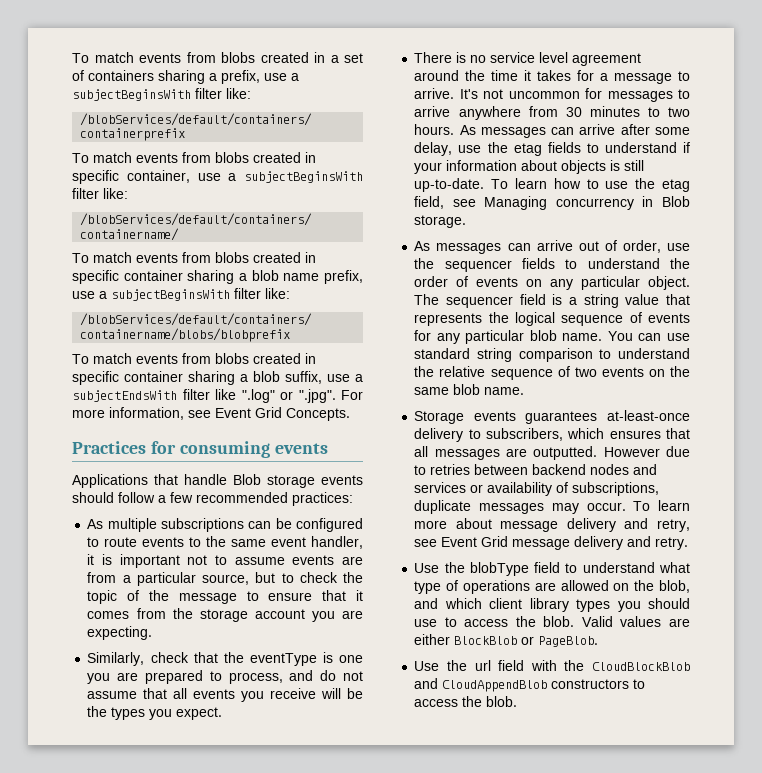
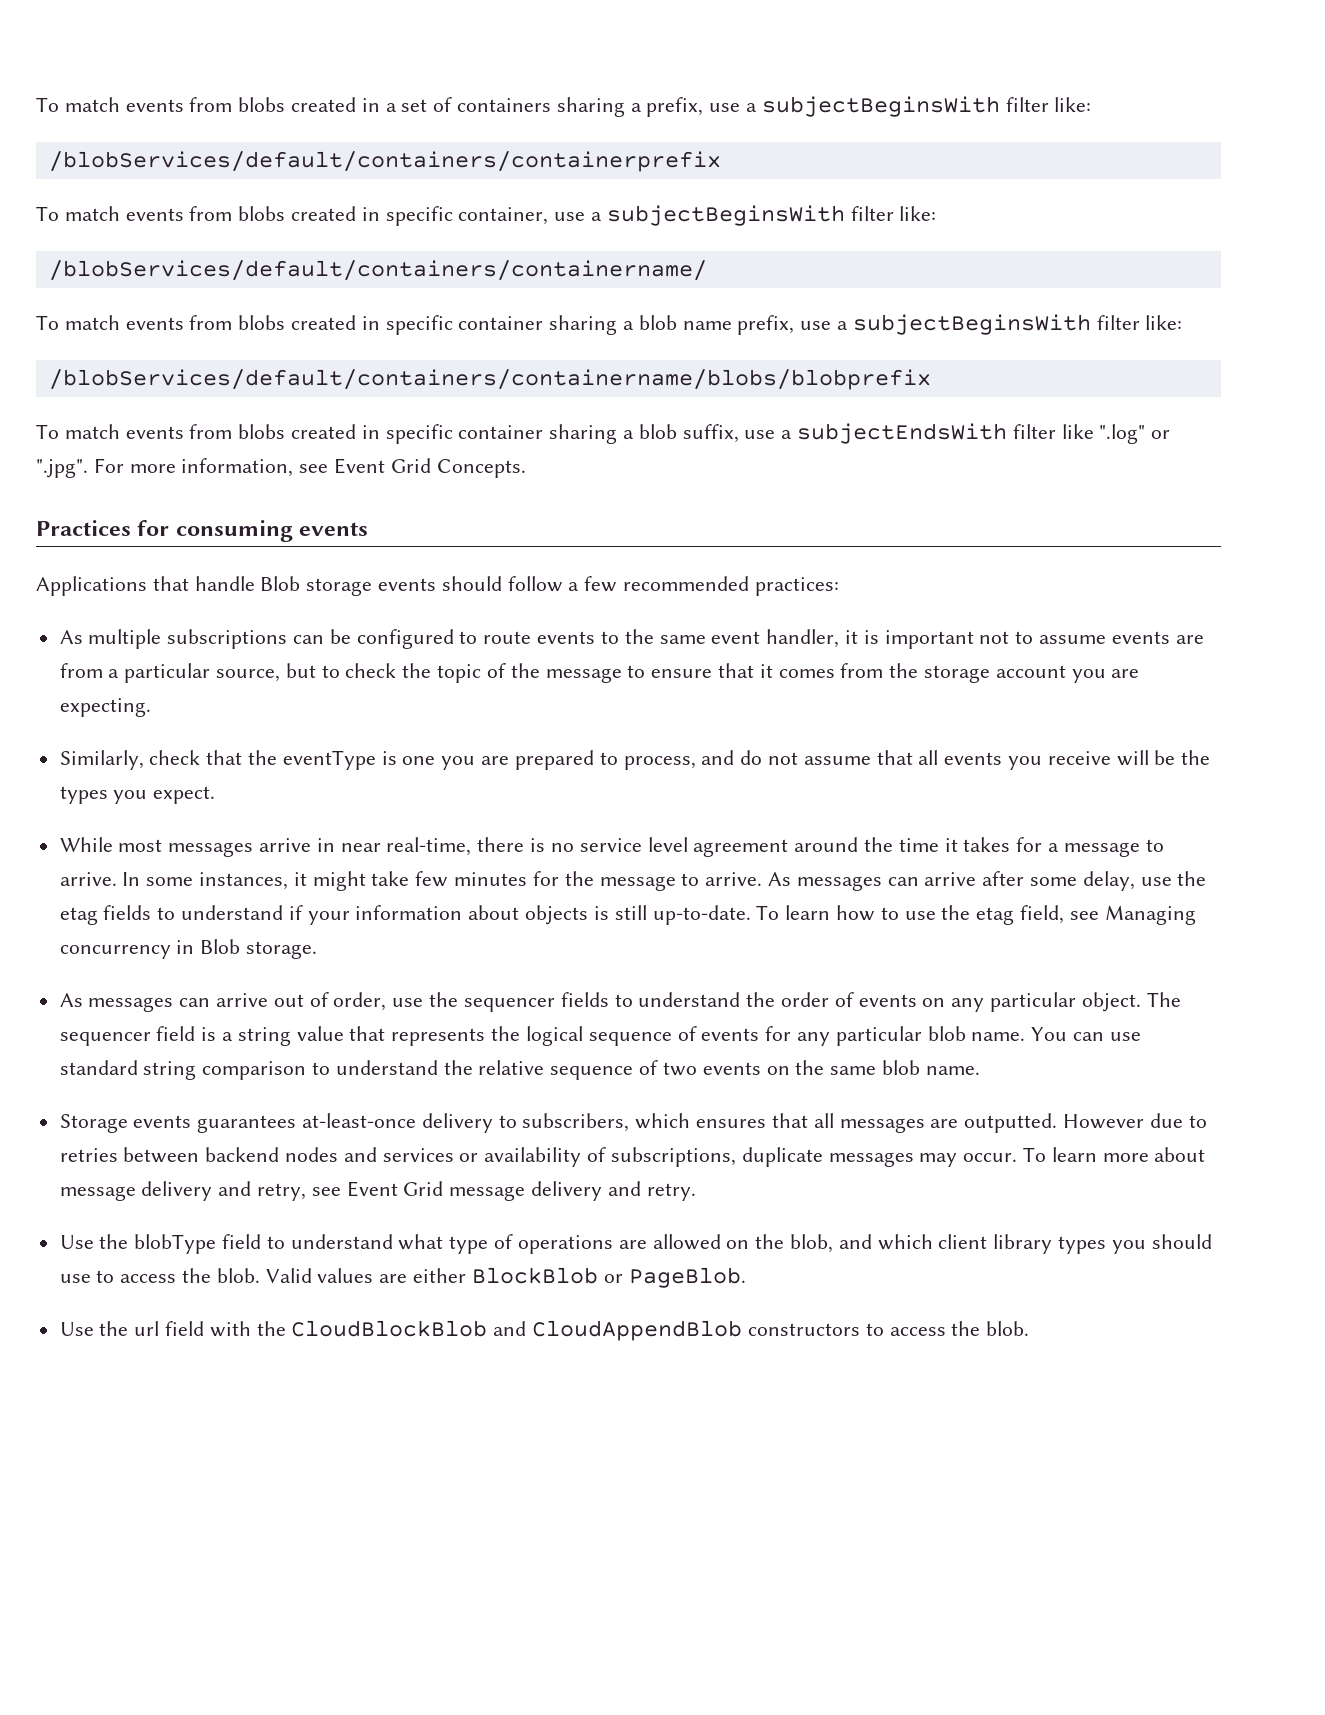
[414,52,453,63] There -> [59,837,525,857] While most messages arrive in near real-time, there
[459,88,690,102] [414,106,690,120] [414,124,455,135] It's not uncommon for messages to arrive anywhere from 30 minutes to two hours. -> [122,871,763,891] In some instances, it might take few minutes for the message to arrive.

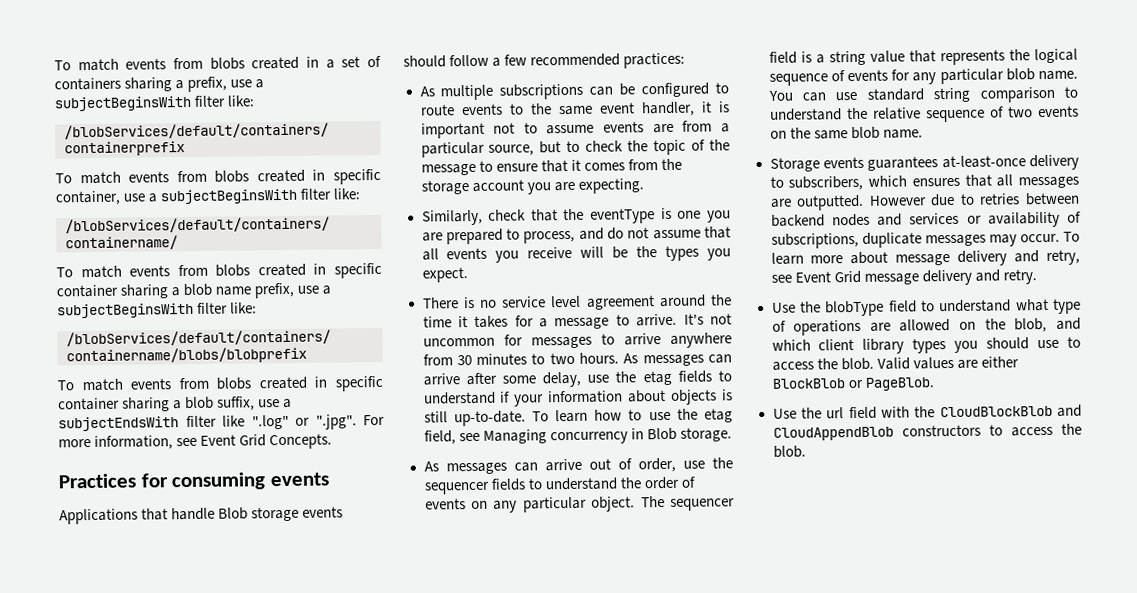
[59,837,525,857] While most messages arrive in near real-time, there -> [422,297,459,309] There
[122,871,763,891] In some instances, it might take few minutes for the message to arrive. -> [683,313,732,325] [422,332,732,349] [422,352,620,366] It's not uncommon for messages to arrive anywhere from 30 minutes to two hours.

